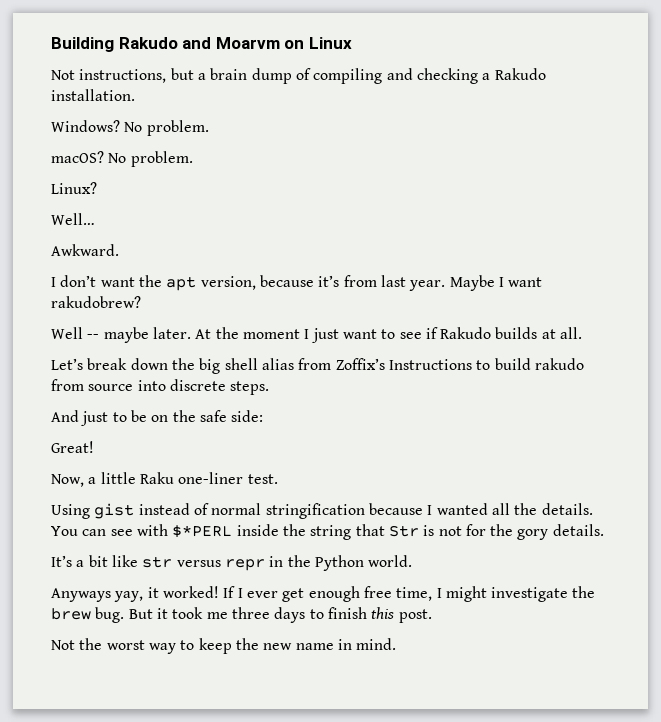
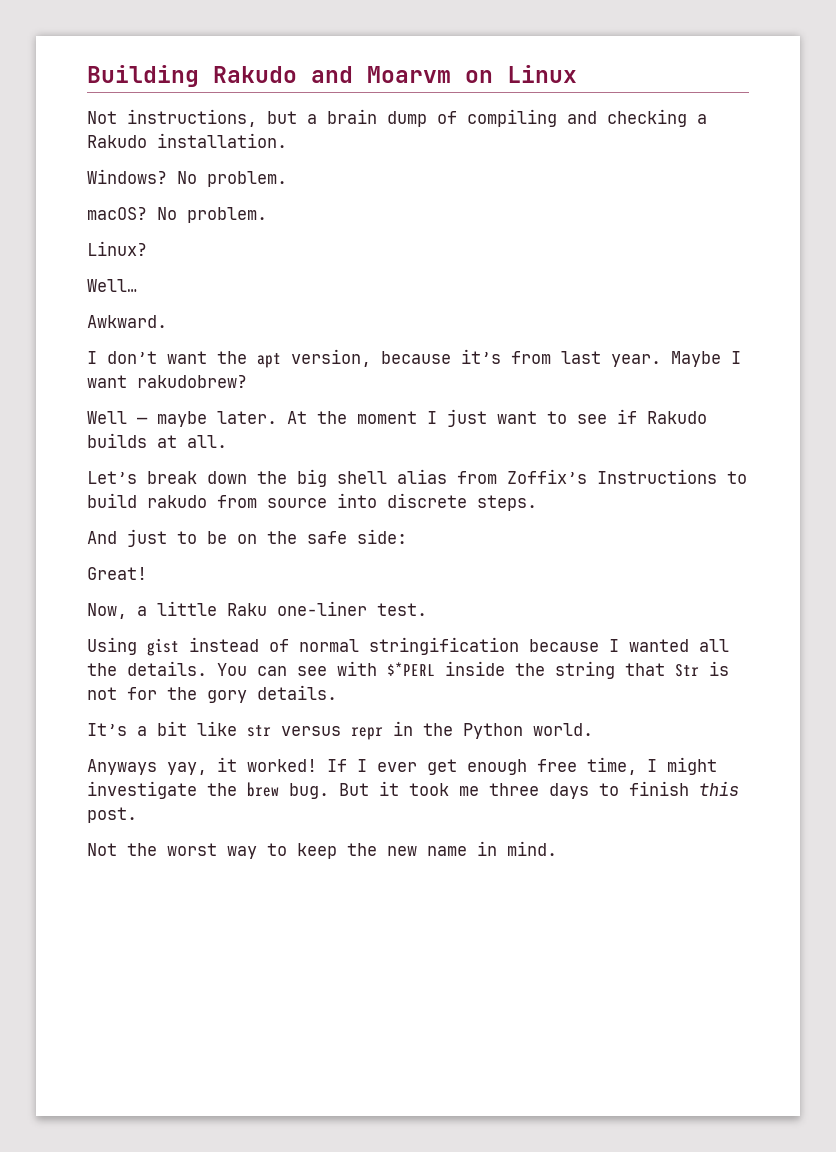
[87,334,100,339] -- -> [137,417,148,424] —

